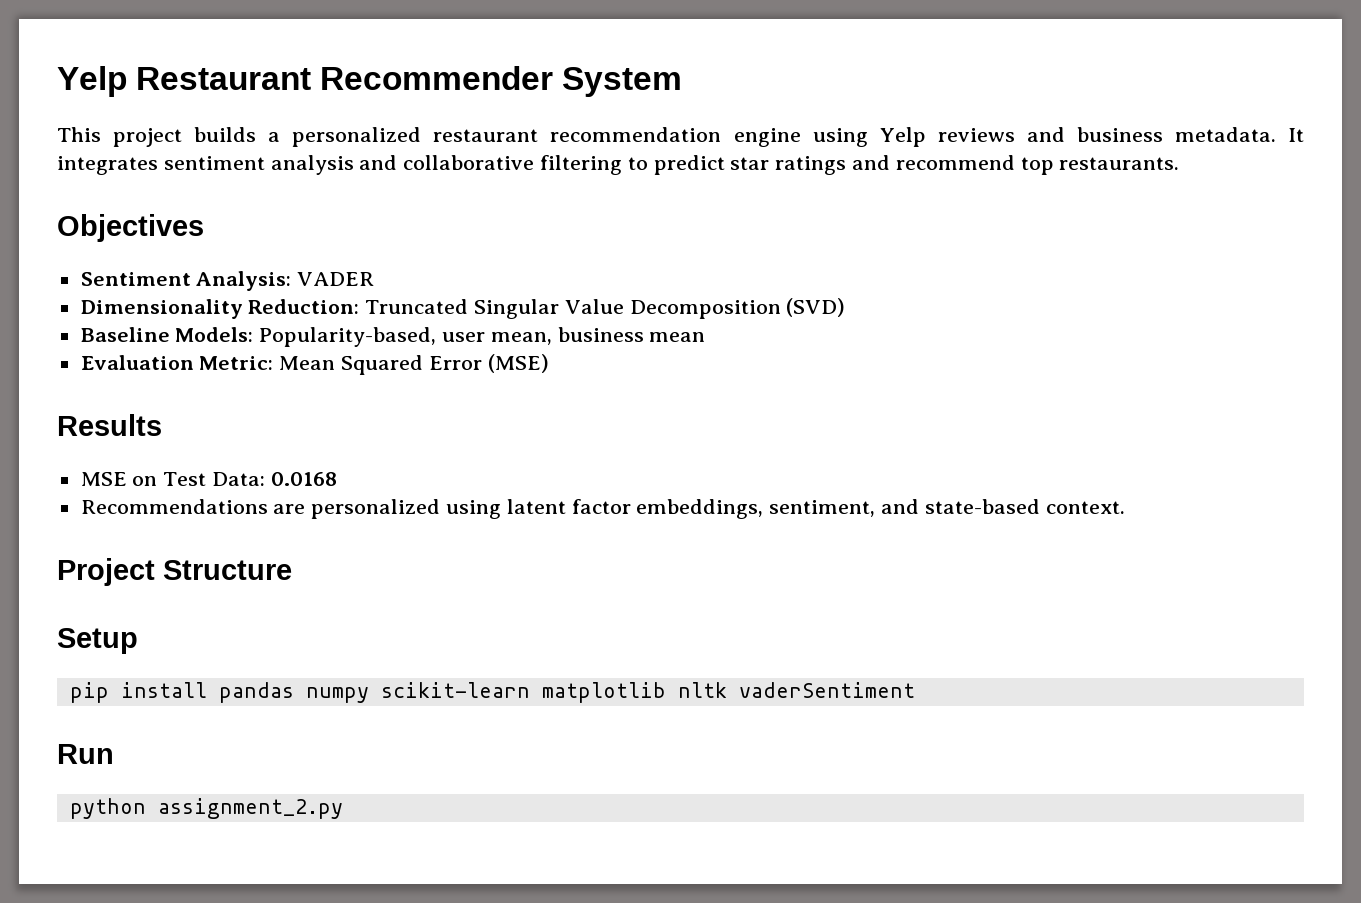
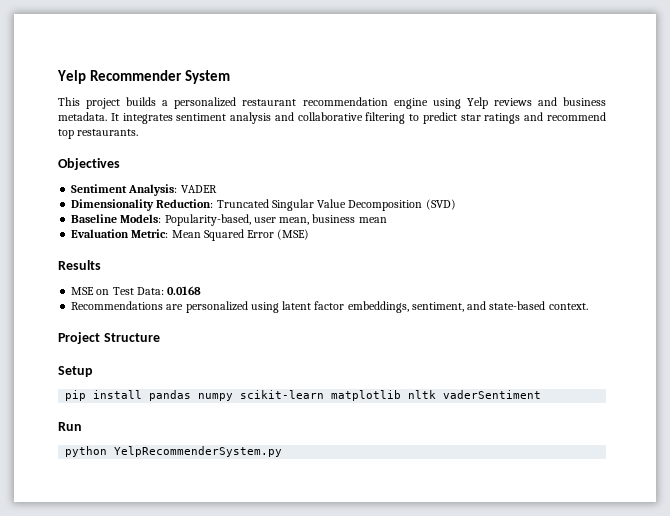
[57,66,312,97] Yelp Restaurant -> [57,70,86,84] Yelp
[157,798,343,819] assignment_2.py -> [114,446,283,457] YelpRecommenderSystem.py

